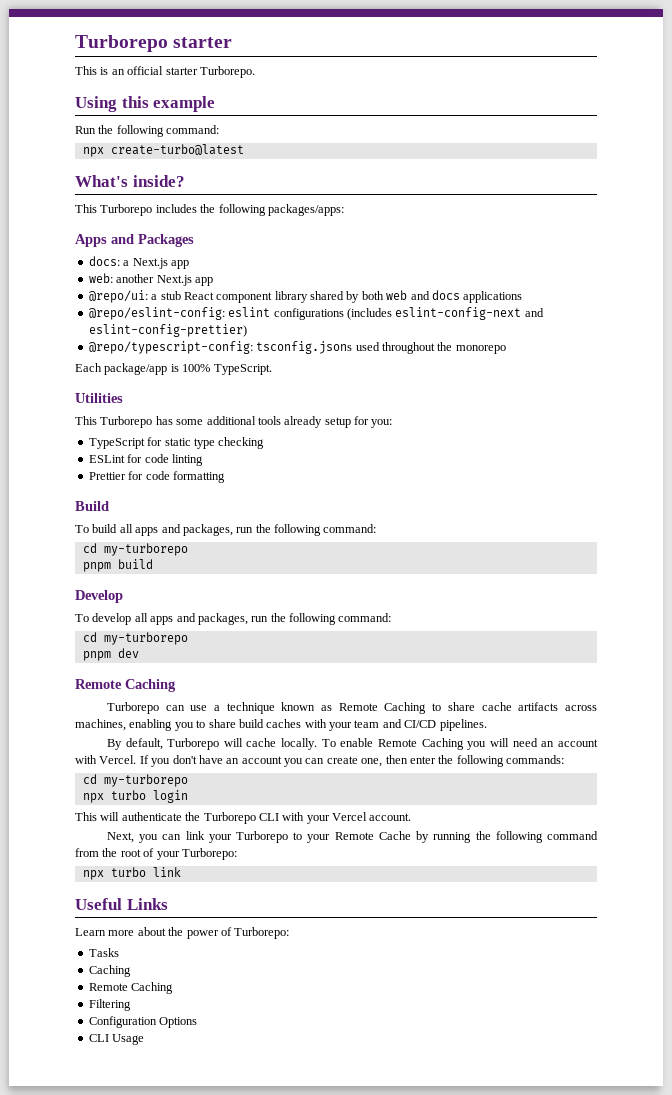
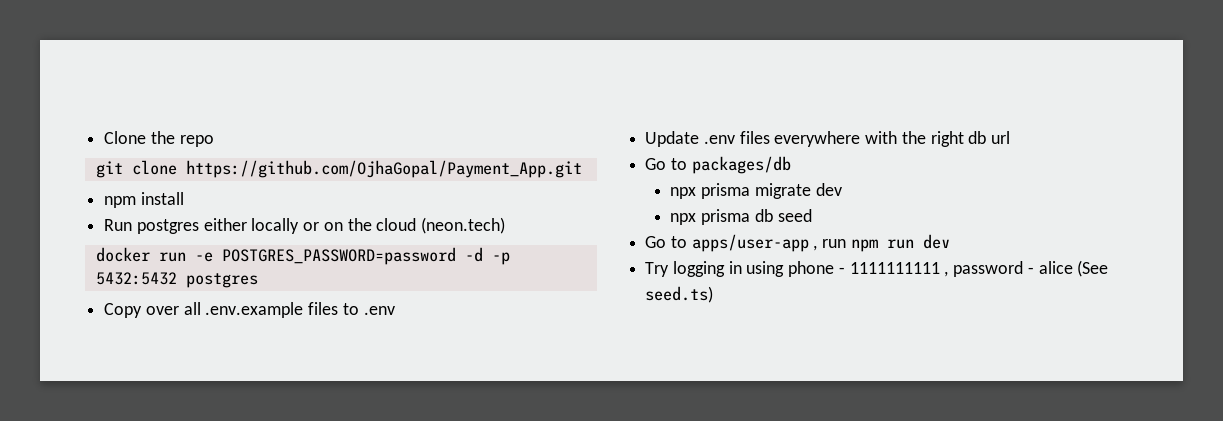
[75,35,233,52] [75,66,255,78] [75,96,216,112] [75,125,220,137] [82,144,244,157] [75,175,185,187] [75,204,344,216] [75,234,194,247] [88,256,189,269] [88,273,213,286] [88,290,523,303] [88,307,544,320] [88,324,247,337] [88,341,506,354] [75,363,272,375] [75,393,123,403] [75,416,393,428] [88,437,265,449] [88,454,203,466] [88,471,225,483] [75,501,109,511] [75,524,377,536] [82,543,188,556] [82,559,153,572] [75,590,123,603] [75,613,392,625] [82,632,188,645] [82,648,139,661] [75,679,176,692] [106,702,597,714] [75,719,487,731] [106,738,599,750] [75,755,564,767] [82,774,188,787] [82,790,188,803] [75,812,412,824] [106,831,599,843] [75,848,237,860] [82,867,181,880] [75,898,168,910] [75,927,290,939] [88,948,119,957] [88,965,131,977] [88,982,174,994] [88,999,131,1011] [88,1016,198,1028] [88,1034,145,1045] Turborepo starter // This is an official starter Turborepo. // Using this example // Run the following command: // npx create-turbo@latest // What's inside? // This Turborepo includes the following packages/apps: // Apps and Packages // docs: a Next.js app // web: another Next.js app // @repo/ui: a stub React component library shared by both web and docs applications // @repo/eslint-config: eslint configurations (includes eslint-config-next and eslint-config-prettier) // @repo/typescript-config: tsconfig.jsons used throughout the monorepo // Each package/app is 100% TypeScript. // Utilities // This Turborepo has some additional tools already setup for you: // TypeScript for static type checking // ESLint for code linting // Prettier for code formatting // Build // To build all apps and packages, run the following command: // cd my-turborepo // pnpm build // Develop // To develop all apps and packages, run the following command: // cd my-turborepo // pnpm dev // Remote Caching // Turborepo can use a technique known as Remote Caching to share cache artifacts across machines, enabling you to share build caches with your team and CI/CD pipelines. // By default, Turborepo will cache locally. To enable Remote Caching you will need an account with Vercel. If you don't have an account you can create one, then enter the following commands: // cd my-turborepo // npx turbo login // This will authenticate the Turborepo CLI with your Vercel account. // Next, you can link your Turborepo to your Remote Cache by running the following command from the root of your Turborepo: // npx turbo link // Useful Links // Learn more about the power of Turborepo: // Tasks // Caching // Remote Caching // Filtering // Configuration Options // CLI Usage -> [104,131,214,147] [95,160,582,178] [104,192,184,208] [104,217,506,234] [95,247,510,265] [95,272,258,288] [104,302,395,318] [645,131,1011,147] [645,156,791,174] [670,183,842,199] [670,209,812,225] [645,234,950,252] [645,260,1109,277] [645,286,714,303] Clone the repo // git clone https://github.com/OjhaGopal/Payment_App.git // npm install // Run postgres either locally or on the cloud (neon.tech) // docker run -e POSTGRES_PASSWORD=password -d -p 5432:5432 postgres // Copy over all .env.example files to .env // Update .env files everywhere with the right db url // Go to packages/db // npx prisma migrate dev // npx prisma db seed // Go to apps/user-app , run npm run dev // Try logging in using phone - 1111111111 , password - alice (See seed.ts)

